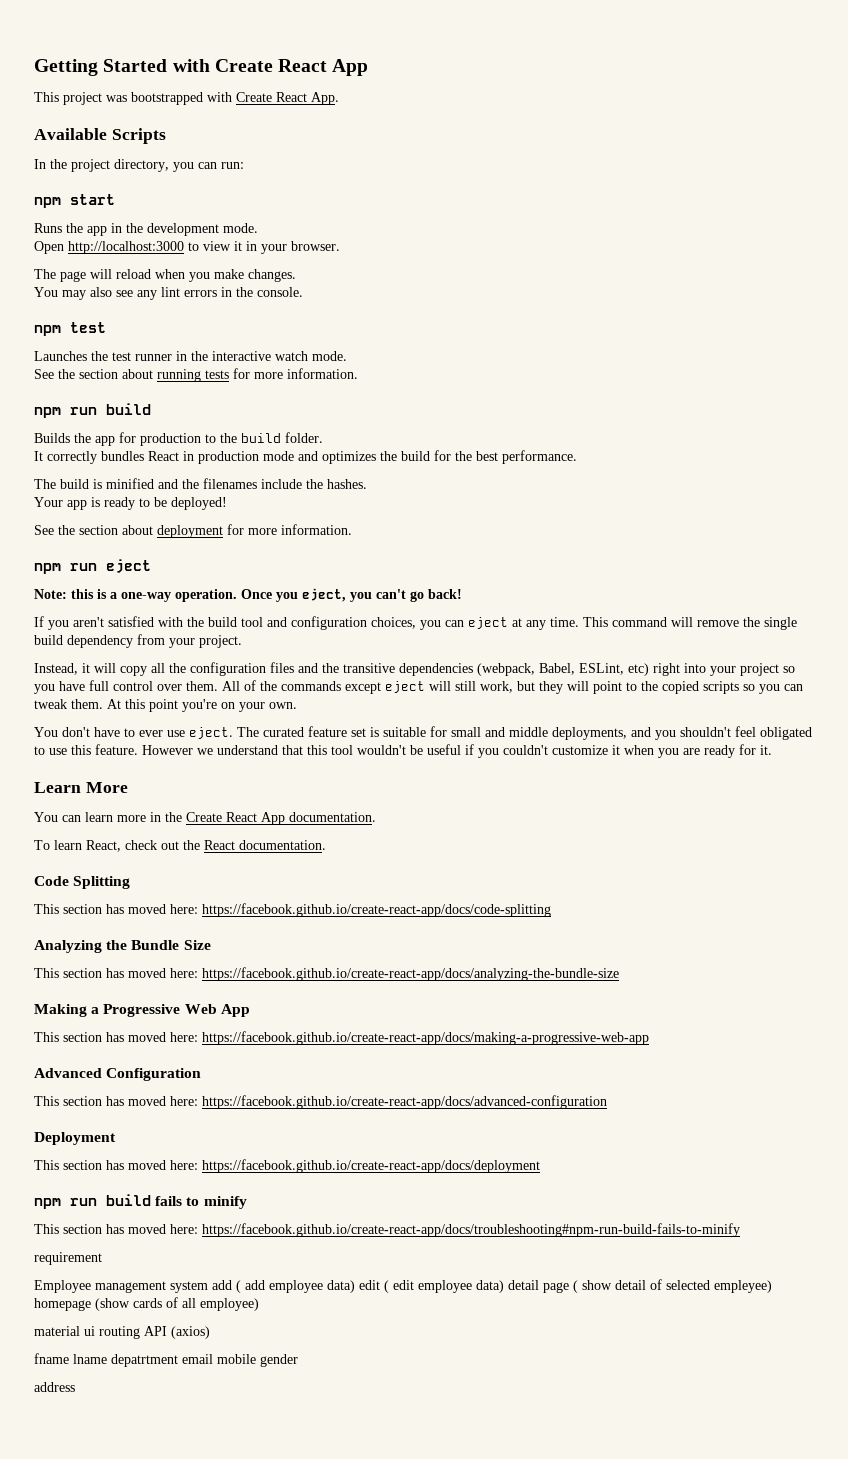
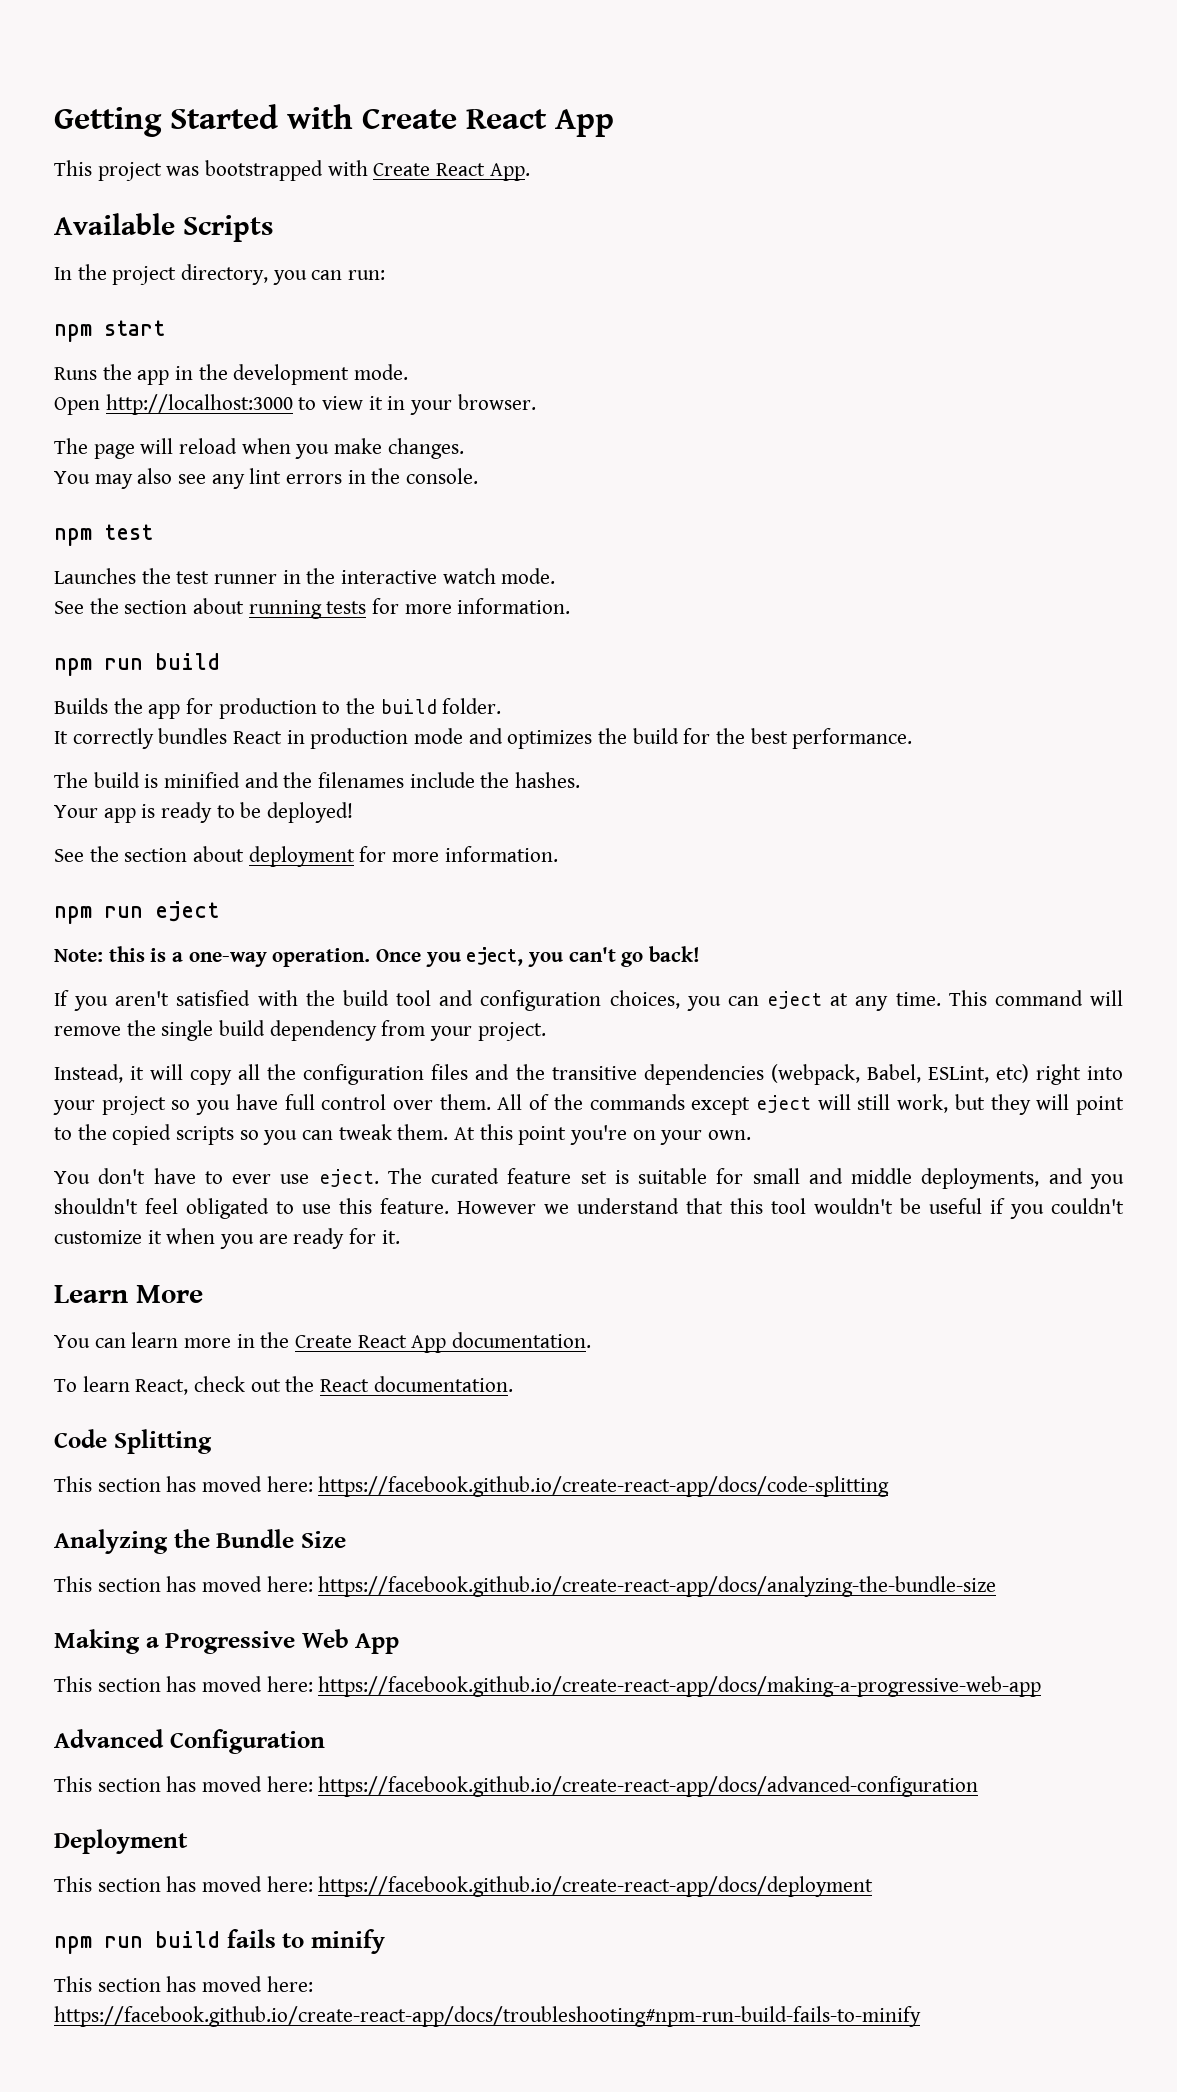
[34,1252,102,1265] [34,1279,772,1293] [34,1297,259,1311] [34,1326,210,1339] [34,1353,298,1367] [34,1382,75,1392] // requirement // Employee management system add ( add employee data) edit ( edit employee data) detail page ( show detail of selected empleyee) homepage (show cards of all employee) // material ui routing API (axios) // fname lname depatrtment email mobile gender // address -> (921, 2016) none

